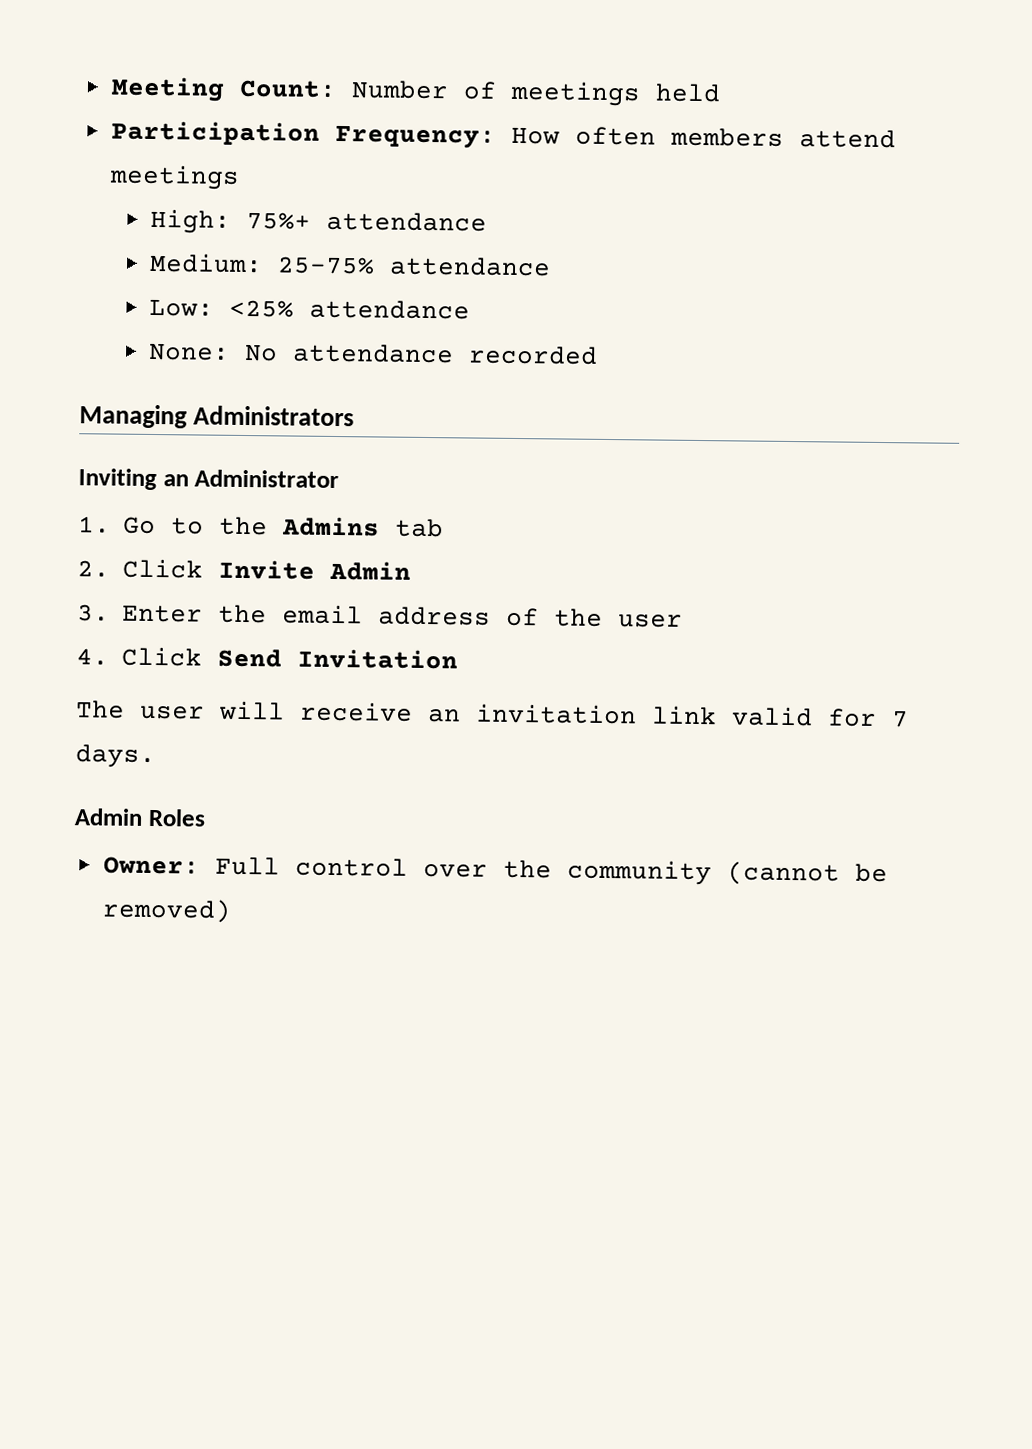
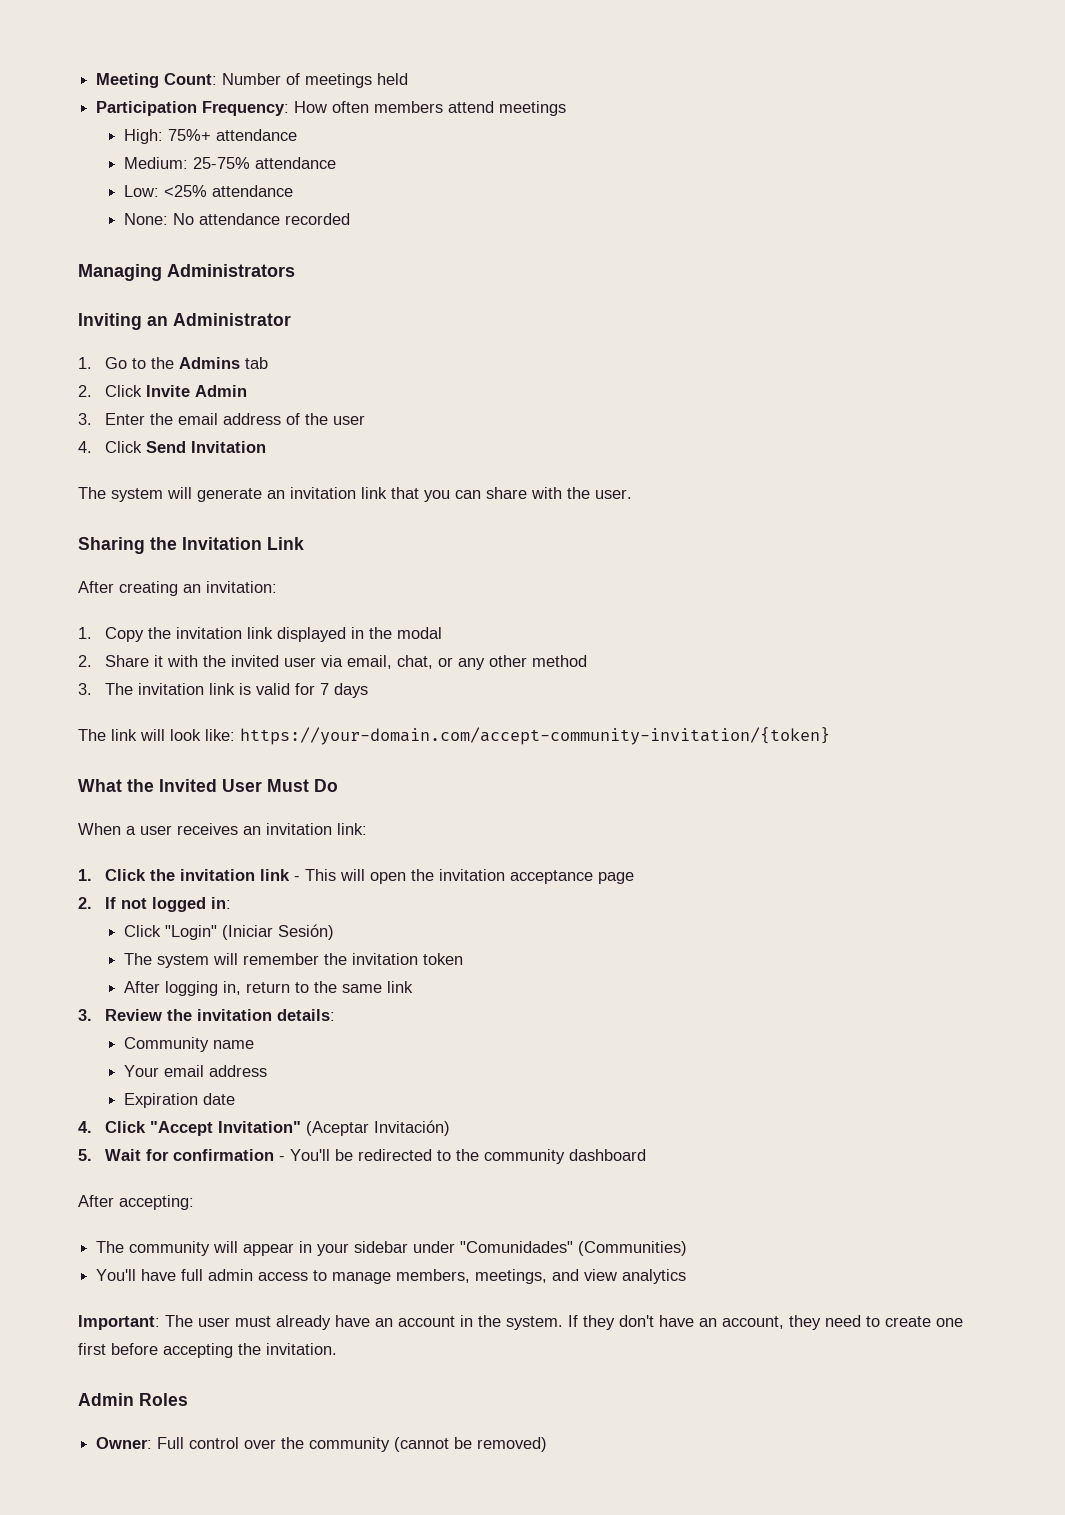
[140,700,909,728] [75,744,156,769] user will receive an invitation link valid for 7 days. -> [111,487,632,502] [78,537,304,554] [78,581,277,596] [78,627,443,642] [78,655,588,670] [78,683,369,698] [78,727,830,745] [78,779,338,792] [78,823,367,835] [78,869,635,884] [78,897,232,912] [123,924,334,940] [123,953,463,968] [123,981,413,996] [78,1009,336,1021] [123,1037,254,1052] [123,1065,267,1077] [123,1093,235,1108] [78,1120,451,1136] [78,1149,647,1164] [78,1195,194,1210] [96,1241,688,1256] [96,1269,687,1284] [78,1315,963,1330] [78,1343,337,1358] system will generate an invitation link that you can share with the user. // Sharing the Invitation Link // After creating an invitation: // 1. Copy the invitation link displayed in the modal // 2. Share it with the invited user via email, chat, or any other method // 3. The invitation link is valid for 7 days // The link will look like: https://your-domain.com/accept-community-invitation/{token} // What the Invited User Must Do // When a user receives an invitation link: // 1. Click the invitation link - This will open the invitation acceptance page // 2. If not logged in: // Click "Login" (Iniciar Sesión) // The system will remember the invitation token // After logging in, return to the same link // 3. Review the invitation details: // Community name // Your email address // Expiration date // 4. Click "Accept Invitation" (Aceptar Invitación) // 5. Wait for confirmation - You'll be redirected to the community dashboard // After accepting: // The community will appear in your sidebar under "Comunidades" (Communities) // You'll have full admin access to manage members, meetings, and view analytics // Important: The user must already have an account in the system. If they don't have an account, they need to create one first before accepting the invitation.

